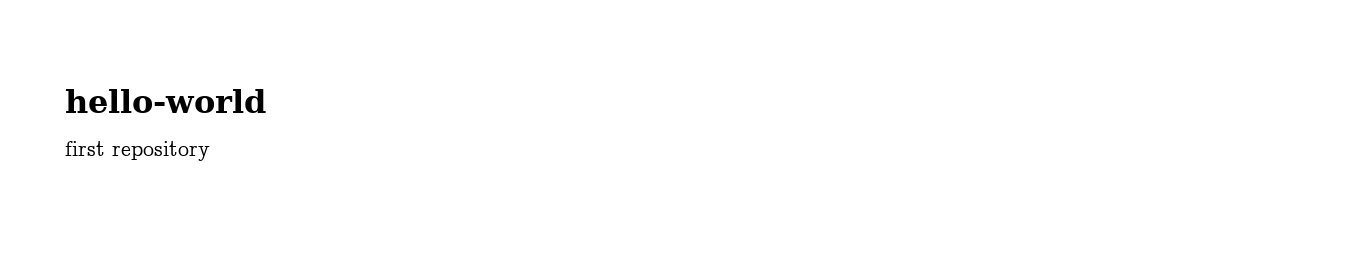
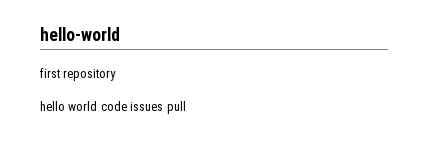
(210, 151) none -> [40,101,186,114] // hello world code issues pull

